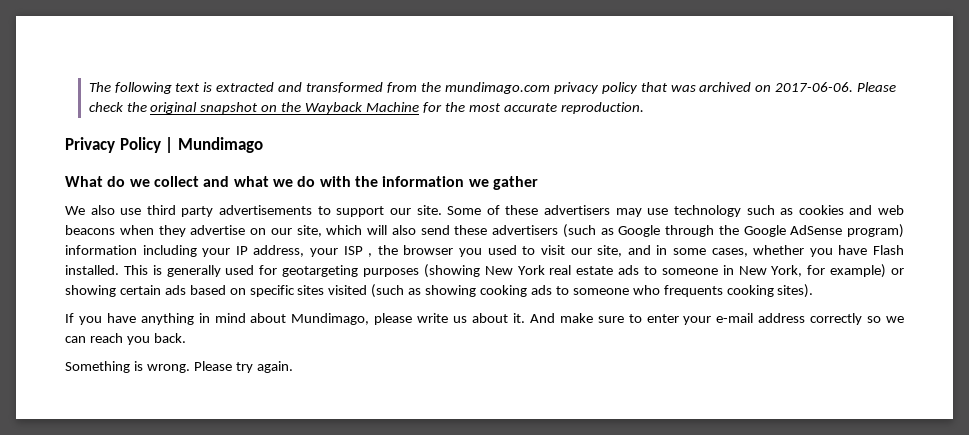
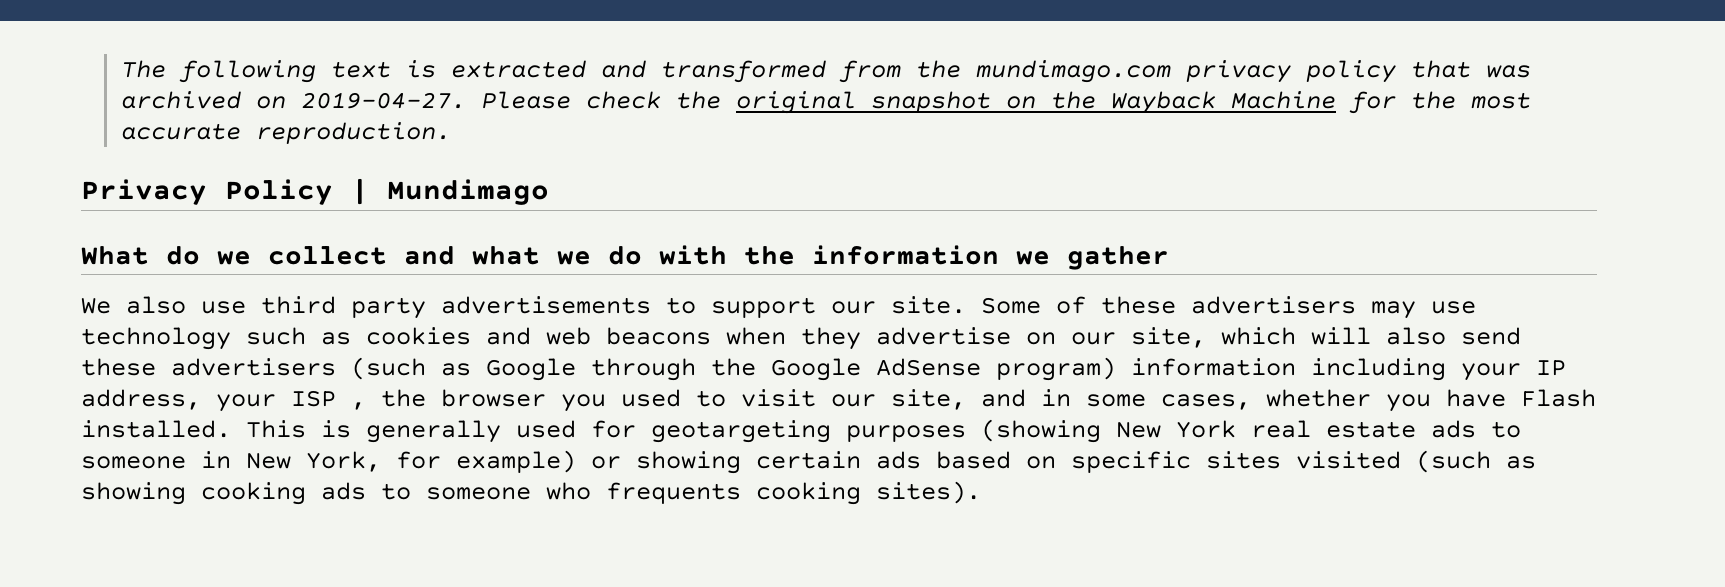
[775,82,854,92] 2017-06-06. -> [301,92,467,109] 2019-04-27.
[65,313,905,325] [65,333,186,345] [65,361,293,373] // If you have anything in mind about Mundimago, please write us about it. And make sure to enter your e-mail address correctly so we can reach you back. // Something is wrong. Please try again. -> (981, 492) none

